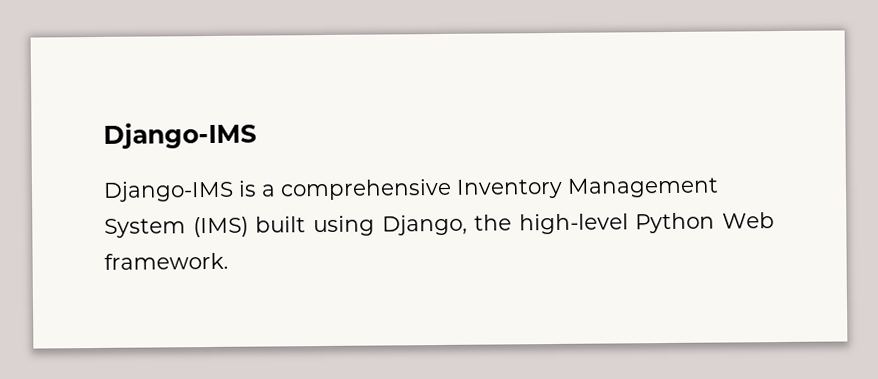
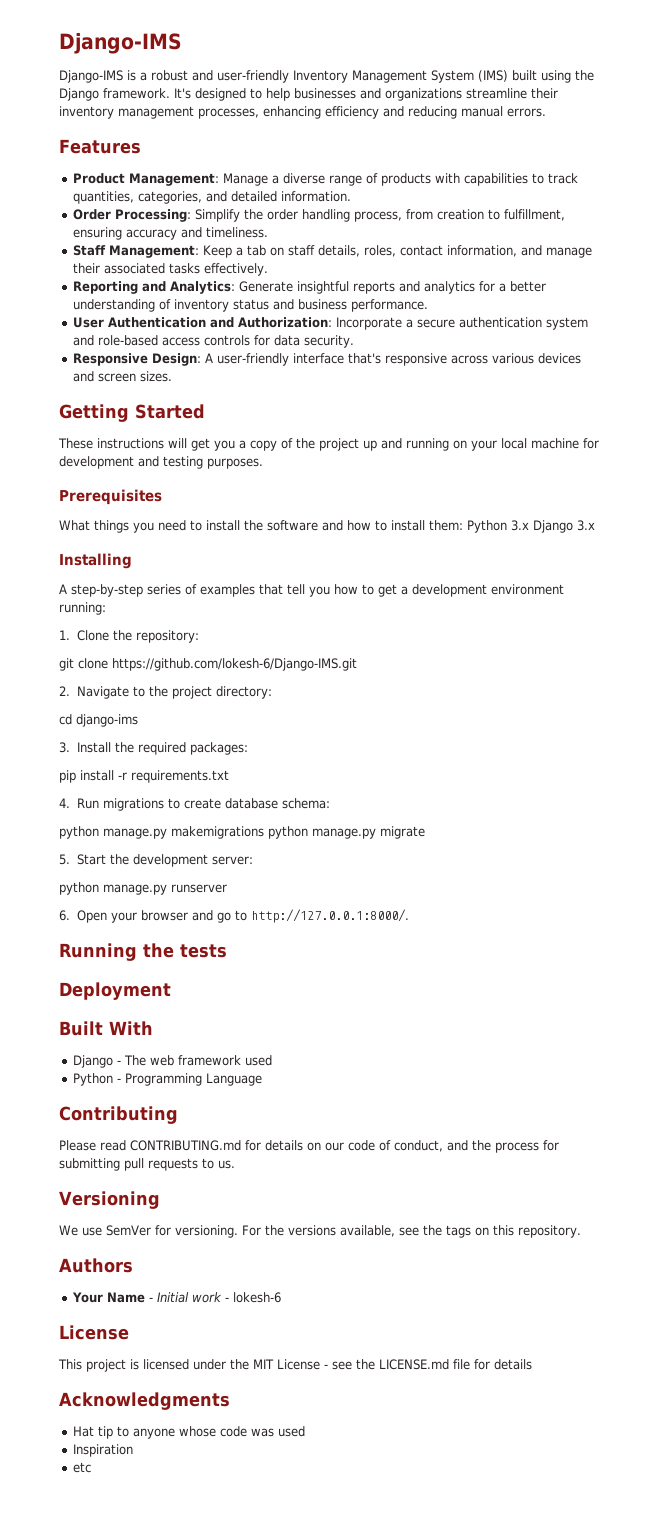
[280,178,452,201] comprehensive -> [151,70,289,83] robust and user-friendly
[381,212,775,236] [104,252,229,270] Django, the high-level Python Web framework. -> [575,70,594,81] [59,88,558,101] [59,106,546,119] [59,139,141,154] [73,173,579,186] [73,191,352,204] [73,209,566,222] [73,227,269,240] [73,245,593,258] [73,263,269,276] [73,281,547,294] [73,299,429,312] [73,317,589,330] [73,335,355,348] [73,353,582,366] [73,371,173,382] [59,404,205,422] [58,438,599,451] [59,456,263,469] [59,489,162,505] [59,520,595,533] [59,553,132,569] [59,584,564,597] [59,602,106,615] [59,630,199,643] [59,658,357,671] [59,686,272,699] [59,714,138,727] [59,742,248,755] [59,770,229,783] [59,798,330,811] [59,826,425,839] [59,854,253,867] [59,882,227,895] [59,909,409,923] [59,943,227,961] [59,982,171,1000] [59,1021,153,1036] [73,1055,273,1068] [73,1073,263,1086] [59,1106,178,1124] [59,1140,559,1153] [59,1158,235,1171] [59,1191,160,1209] [59,1225,581,1238] [59,1258,133,1273] [72,1292,282,1303] [59,1325,129,1340] [58,1359,532,1372] [59,1392,230,1410] [73,1426,306,1439] [73,1444,134,1457] [73,1462,92,1473] the Django framework. It's designed to help businesses and organizations streamline their inventory management processes, enhancing efficiency and reducing manual errors. // Features // Product Management: Manage a diverse range of products with capabilities to track quantities, categories, and detailed information. // Order Processing: Simplify the order handling process, from creation to fulfillment, ensuring accuracy and timeliness. // Staff Management: Keep a tab on staff details, roles, contact information, and manage their associated tasks effectively. // Reporting and Analytics: Generate insightful reports and analytics for a better understanding of inventory status and business performance. // User Authentication and Authorization: Incorporate a secure authentication system and role-based access controls for data security. // Responsive Design: A user-friendly interface that's responsive across various devices and screen sizes. // Getting Started // These instructions will get you a copy of the project up and running on your local machine for development and testing purposes. // Prerequisites // What things you need to install the software and how to install them: Python 3.x Django 3.x // Installing // A step-by-step series of examples that tell you how to get a development environment running: // 1. Clone the repository: // git clone https://github.com/lokesh-6/Django-IMS.git // 2. Navigate to the project directory: // cd django-ims // 3. Install the required packages: // pip install -r requirements.txt // 4. Run migrations to create database schema: // python manage.py makemigrations python manage.py migrate // 5. Start the development server: // python manage.py runserver // 6. Open your browser and go to http://127.0.0.1:8000/. // Running the tests // Deployment // Built With // Django - The web framework used // Python - Programming Language // Contributing // Please read CONTRIBUTING.md for details on our code of conduct, and the process for submitting pull requests to us. // Versioning // We use SemVer for versioning. For the versions available, see the tags on this repository. // Authors // Your Name - Initial work - lokesh-6 // License // This project is licensed under the MIT License - see the LICENSE.md file for details // Acknowledgments // Hat tip to anyone whose code was used // Inspiration // etc

